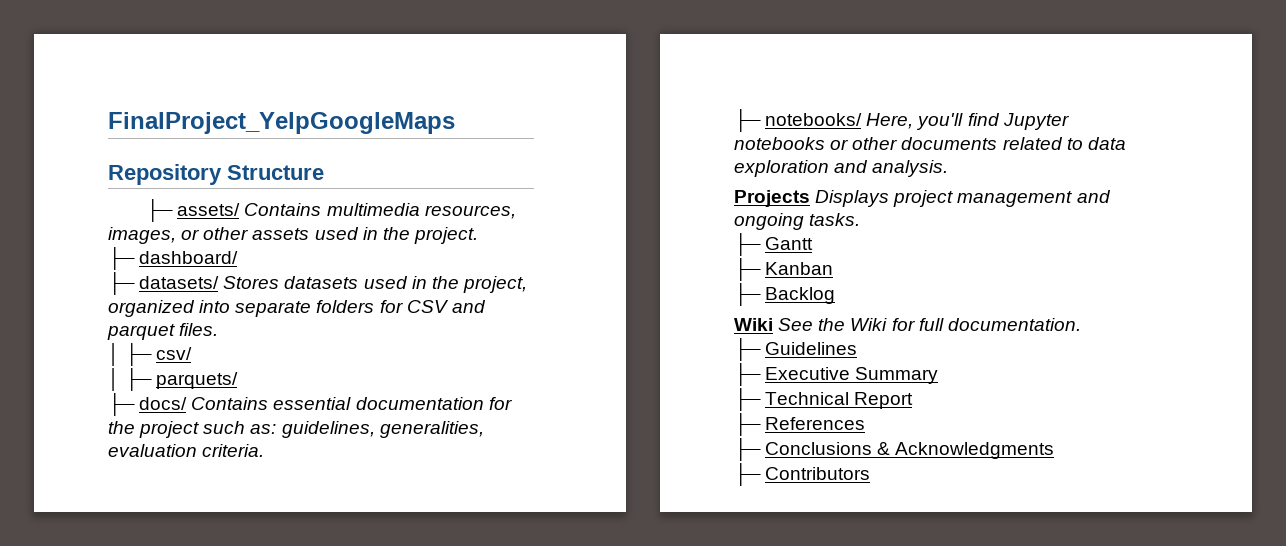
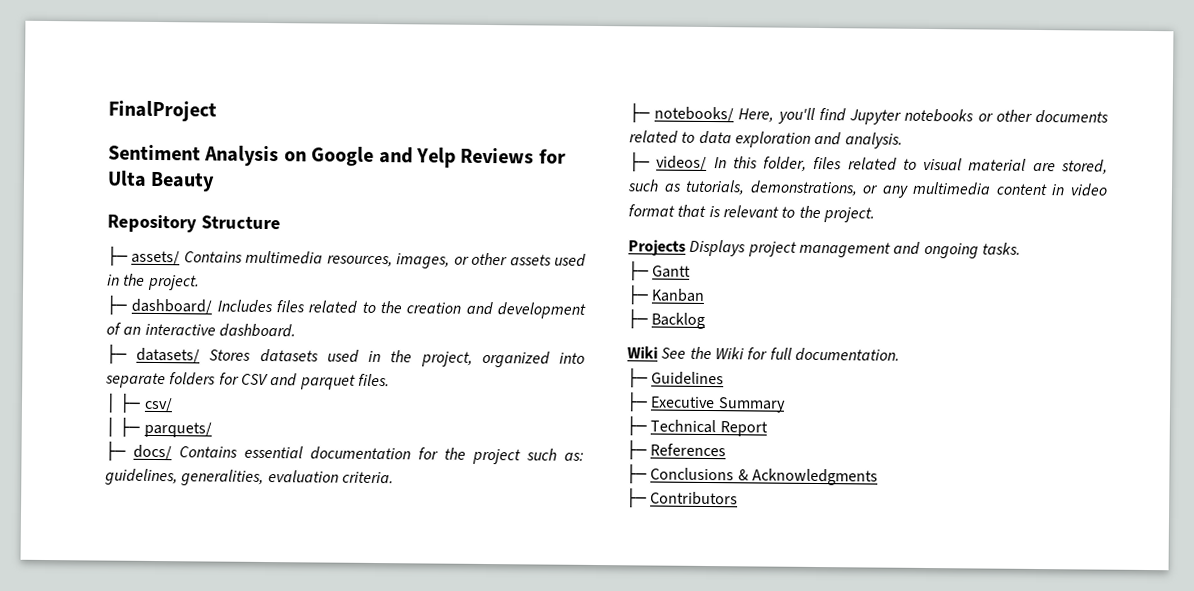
[108,112,455,134] FinalProject_YelpGoogleMaps -> [108,100,217,122] [108,144,566,168] [107,170,216,192] FinalProject // Sentiment Analysis on Google and Yelp Reviews for Ulta Beauty
(239, 257) none -> [216,299,586,319] [106,322,296,338] Includes files related to the creation and development of an interactive dashboard.
(949, 168) none -> [629,151,1108,175] [627,179,1108,198] [628,204,875,223] // ├─ videos/ In this folder, files related to visual material are stored, such as tutorials, demonstrations, or any multimedia content in video format that is relevant to the project.

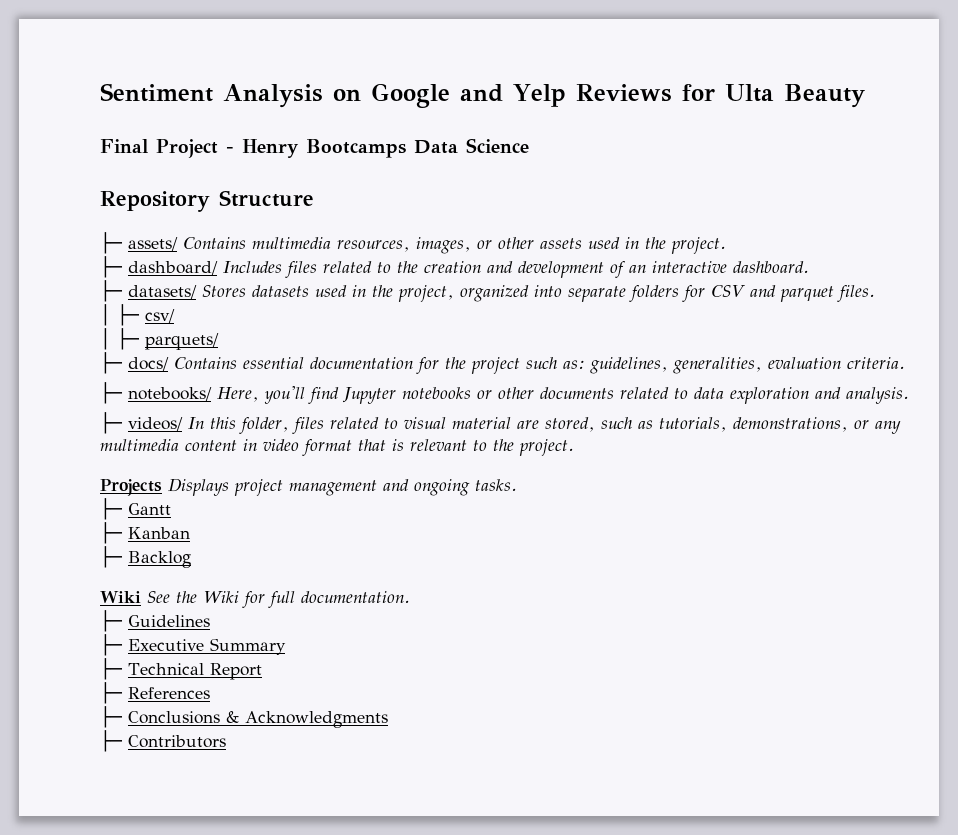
[108,100,217,122] FinalProject // -> (100, 92) none
(216, 181) none -> [100,138,529,158] // Final Project - Henry Bootcamps Data Science

